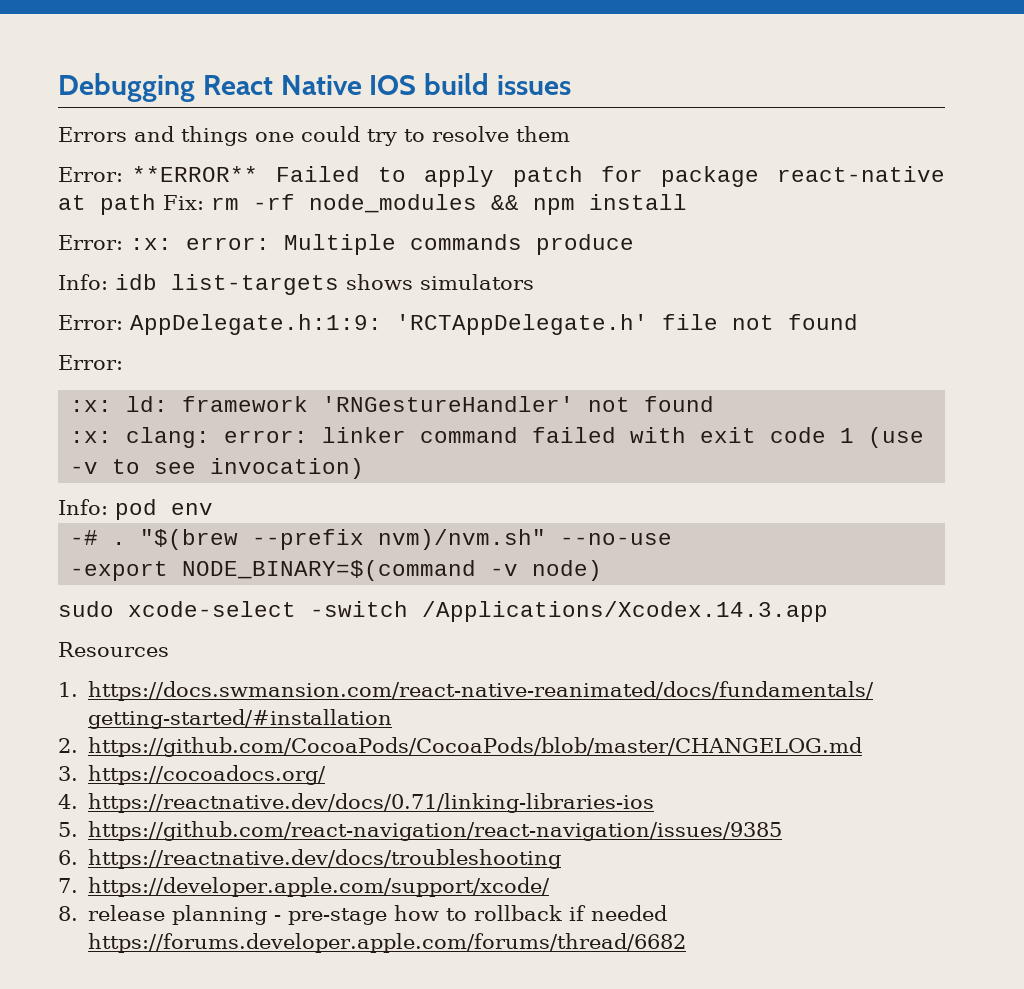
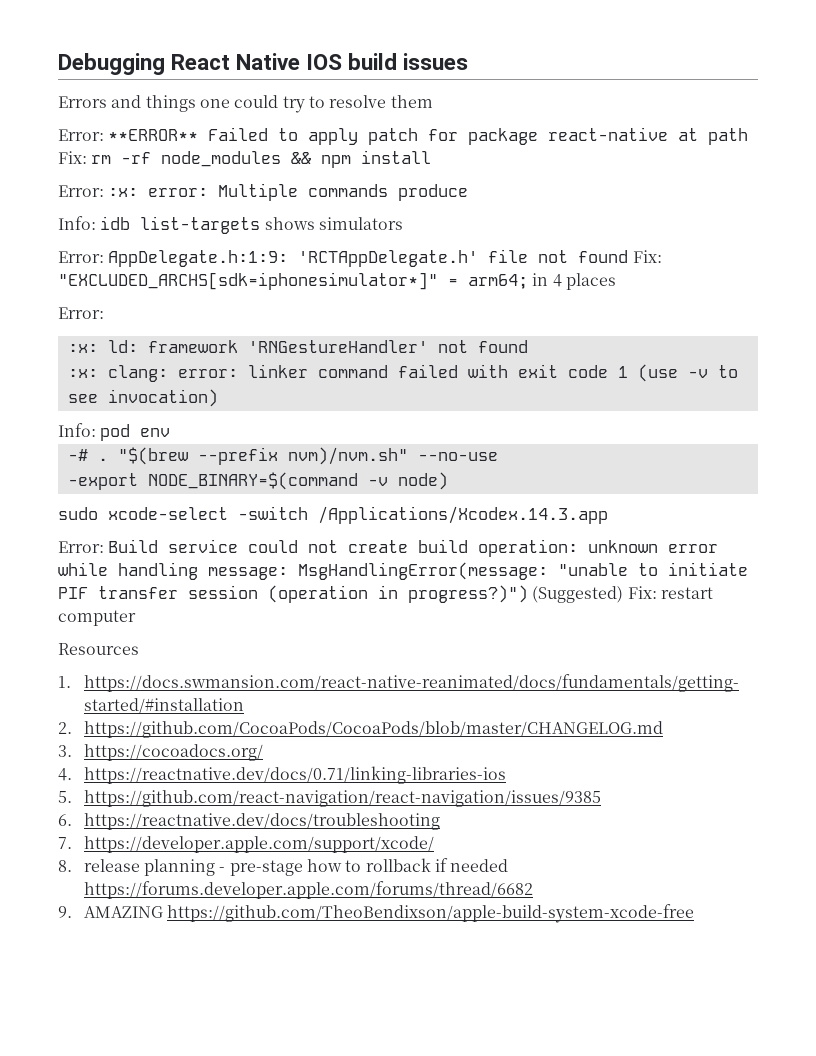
(858, 322) none -> [632,250,662,263] [58,272,616,290] Fix: "EXCLUDED_ARCHS[sdk=iphonesimulator*]" = arm64; in 4 places
(828, 611) none -> [58,539,719,557] [58,562,748,580] [58,585,713,603] [58,610,136,626] // Error: Build service could not create build operation: unknown error while handling message: MsgHandlingError(message: "unable to initiate PIF transfer session (operation in progress?)") (Suggested) Fix: restart computer
(687, 943) none -> [58,904,695,923] // 9. AMAZING https://github.com/TheoBendixson/apple-build-system-xcode-free

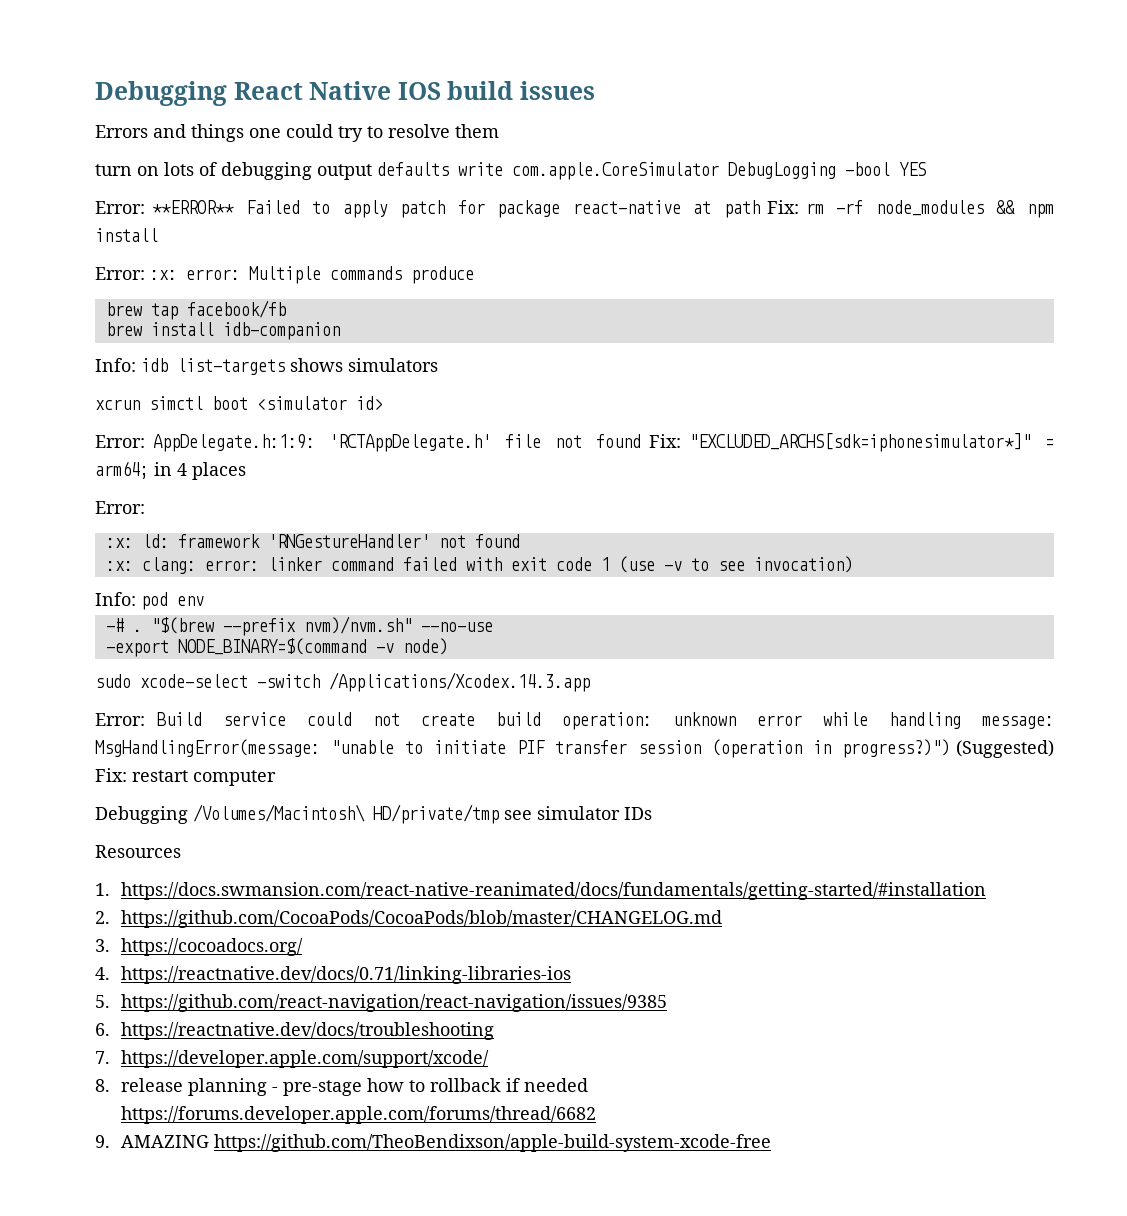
(433, 101) none -> [95,162,926,180] // turn on lots of debugging output defaults write com.apple.CoreSimulator DebugLogging -bool YES
(469, 192) none -> [105,300,286,320] [105,322,340,340] // brew tap facebook/fb // brew install idb-companion
(403, 223) none -> [95,396,383,410] // xcrun simctl boot <simulator id>
(136, 618) none -> [95,804,652,824] // Debugging /Volumes/Macintosh\ HD/private/tmp see simulator IDs

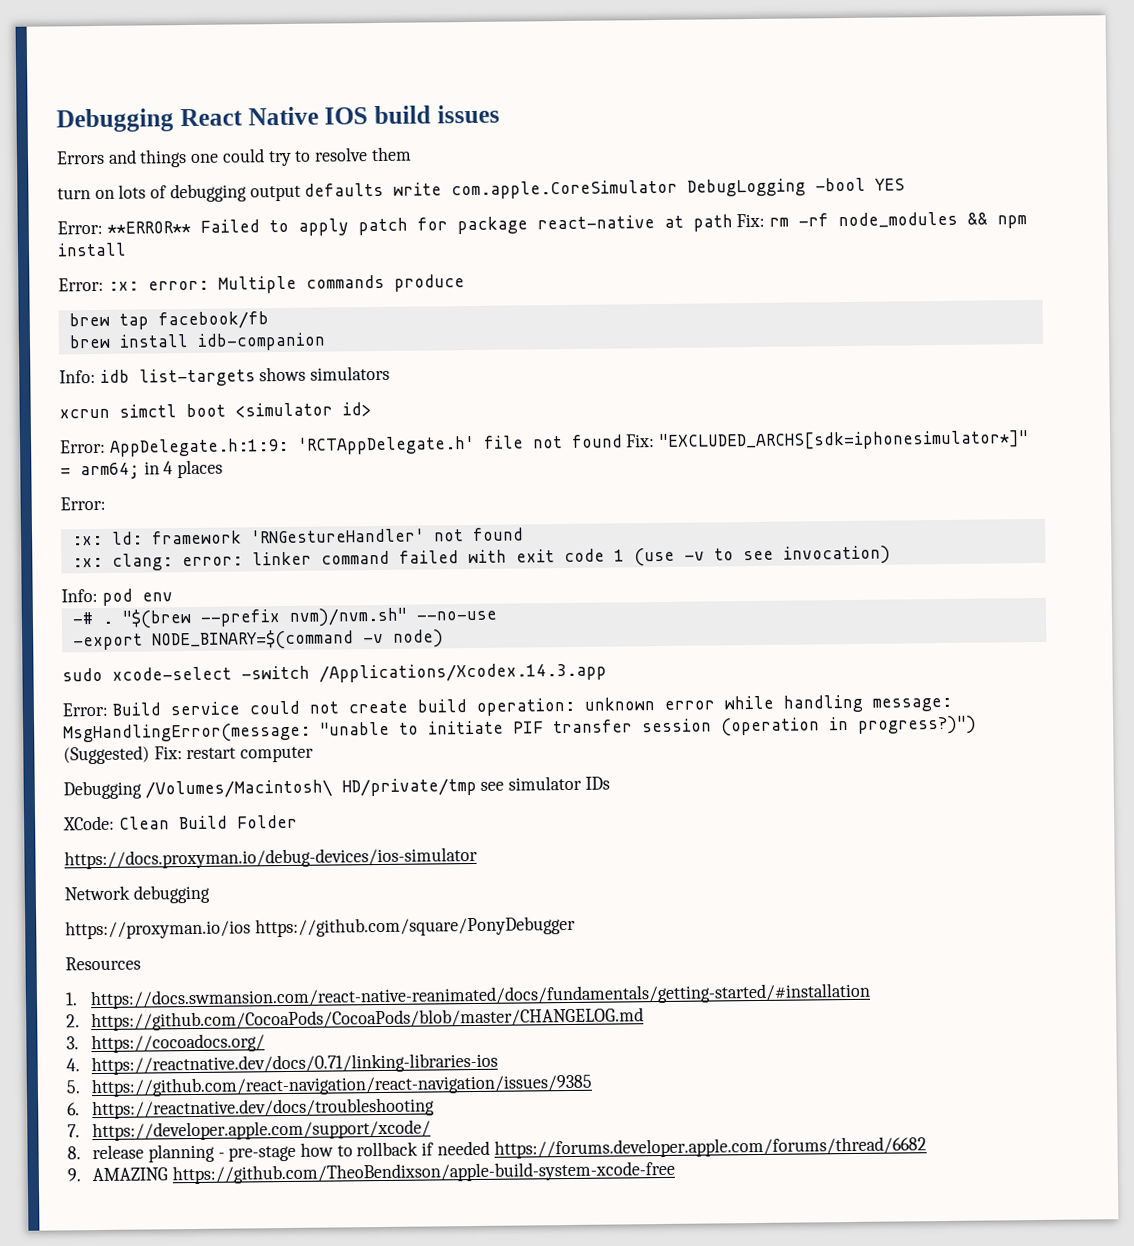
(652, 813) none -> [63,814,298,831] [64,846,478,870] [64,884,210,904] [65,915,576,940] // XCode: Clean Build Folder // https://docs.proxyman.io/debug-devices/ios-simulator // Network debugging // https://proxyman.io/ios https://github.com/square/PonyDebugger

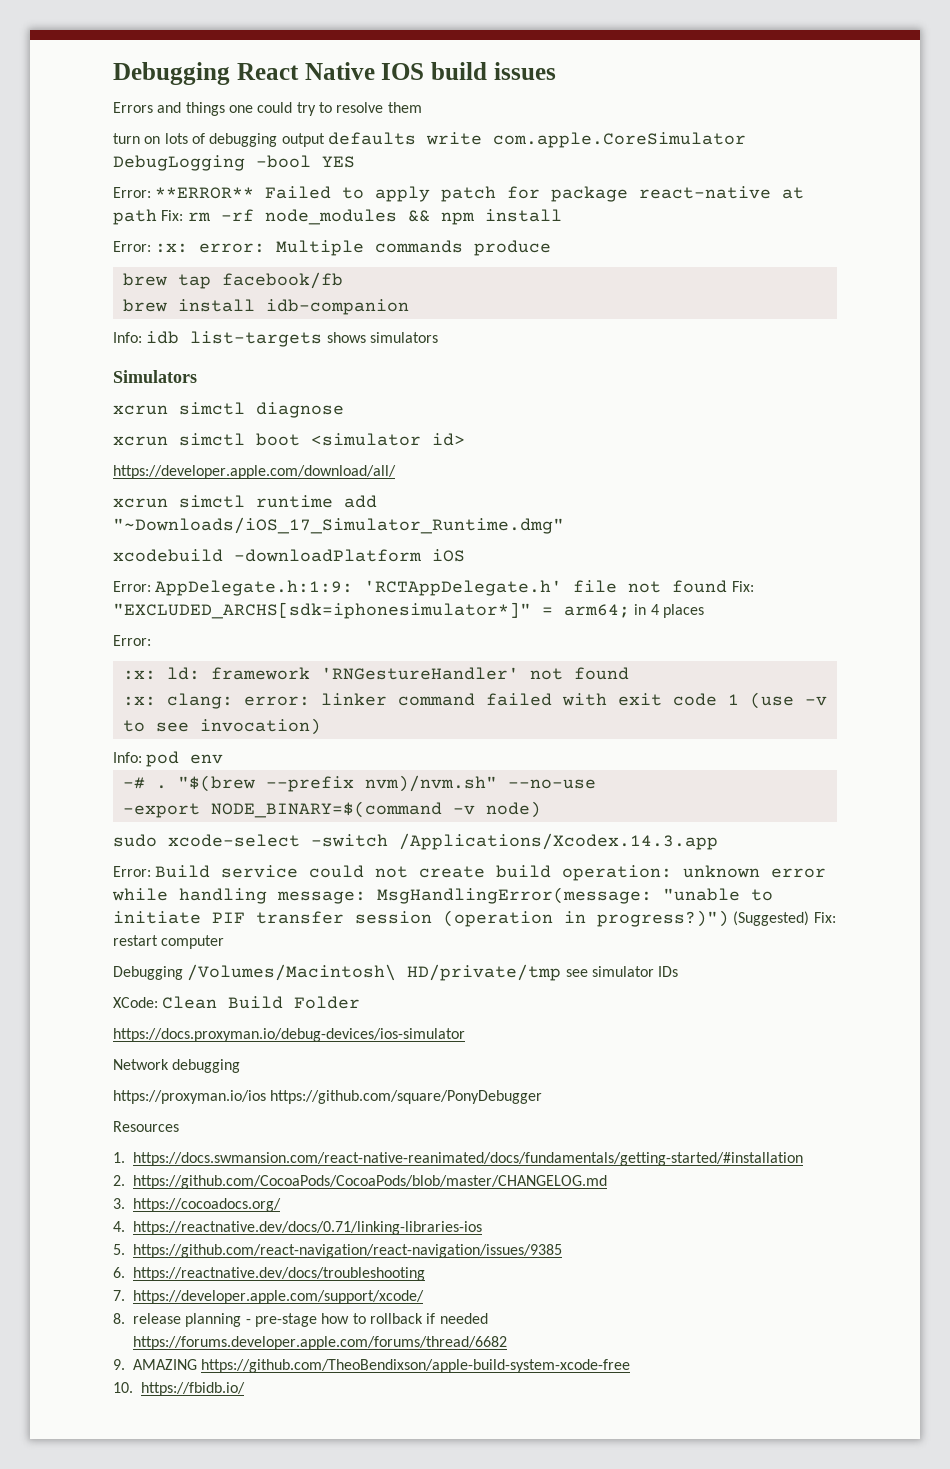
(391, 373) none -> [113,370,197,383] [113,402,344,418] // Simulators // xcrun simctl diagnose
(372, 409) none -> [113,465,396,479] [113,495,377,508] [113,517,564,534] [113,549,465,562] // https://developer.apple.com/download/all/ // xcrun simctl runtime add "~Downloads/iOS_17_Simulator_Runtime.dmg" // xcodebuild -downloadPlatform iOS
(675, 1172) none -> [113,1382,245,1396] // 10. https://fbidb.io/

